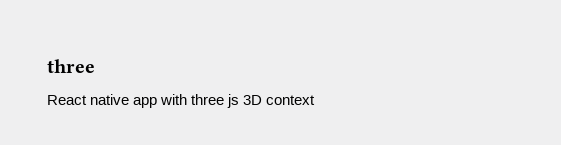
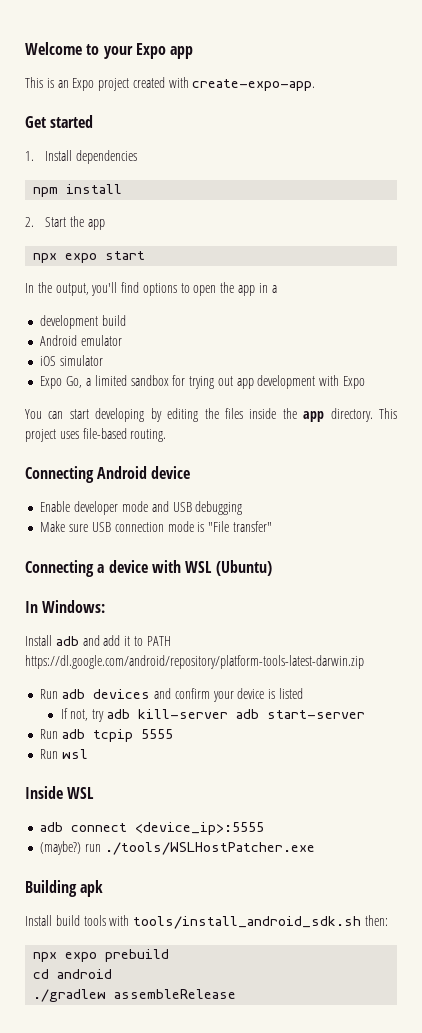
[47,59,95,73] [47,94,316,108] three // React native app with three js 3D context -> [25,42,194,59] [25,77,316,91] [25,115,94,128] [25,150,137,164] [33,184,123,197] [25,216,105,230] [33,251,146,263] [25,282,277,296] [40,315,127,329] [40,335,123,346] [40,355,104,366] [40,375,365,389] [25,408,398,422] [25,428,167,442] [25,466,191,483] [40,501,243,515] [40,521,272,532] [25,560,272,577] [25,600,106,613] [25,635,171,646] [25,655,364,669] [40,688,303,702] [60,708,365,722] [40,729,174,742] [40,749,89,759] [25,786,95,799] [40,822,265,835] [40,841,315,855] [25,880,104,897] [25,915,388,929] [33,949,170,962] [33,969,113,979] [33,989,237,1002] Welcome to your Expo app // This is an Expo project created with create-expo-app. // Get started // 1. Install dependencies // npm install // 2. Start the app // npx expo start // In the output, you'll find options to open the app in a // development build // Android emulator // iOS simulator // Expo Go, a limited sandbox for trying out app development with Expo // You can start developing by editing the files inside the app directory. This project uses file-based routing. // Connecting Android device // Enable developer mode and USB debugging // Make sure USB connection mode is "File transfer" // Connecting a device with WSL (Ubuntu) // In Windows: // Install adb and add it to PATH https://dl.google.com/android/repository/platform-tools-latest-darwin.zip // Run adb devices and confirm your device is listed // If not, try adb kill-server adb start-server // Run adb tcpip 5555 // Run wsl // Inside WSL // adb connect <device_ip>:5555 // (maybe?) run ./tools/WSLHostPatcher.exe // Building apk // Install build tools with tools/install_android_sdk.sh then: // npx expo prebuild // cd android // ./gradlew assembleRelease

